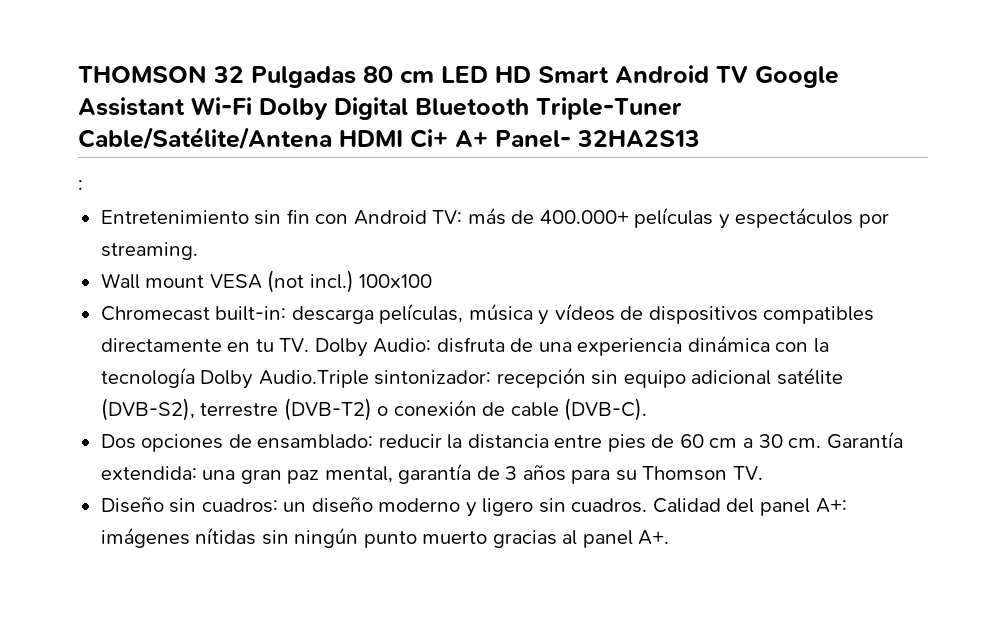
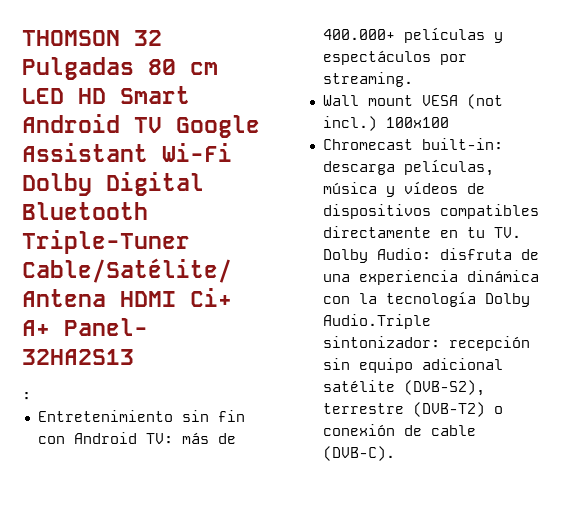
[100,431,903,452] [100,463,763,484] [100,497,847,517] [100,527,670,548] // Dos opciones de ensamblado: reducir la distancia entre pies de 60 cm a 30 cm. Garantía extendida: una gran paz mental, garantía de 3 años para su Thomson TV. // Diseño sin cuadros: un diseño moderno y ligero sin cuadros. Calidad del panel A+: imágenes nítidas sin ningún punto muerto gracias al panel A+. -> (395, 453) none

